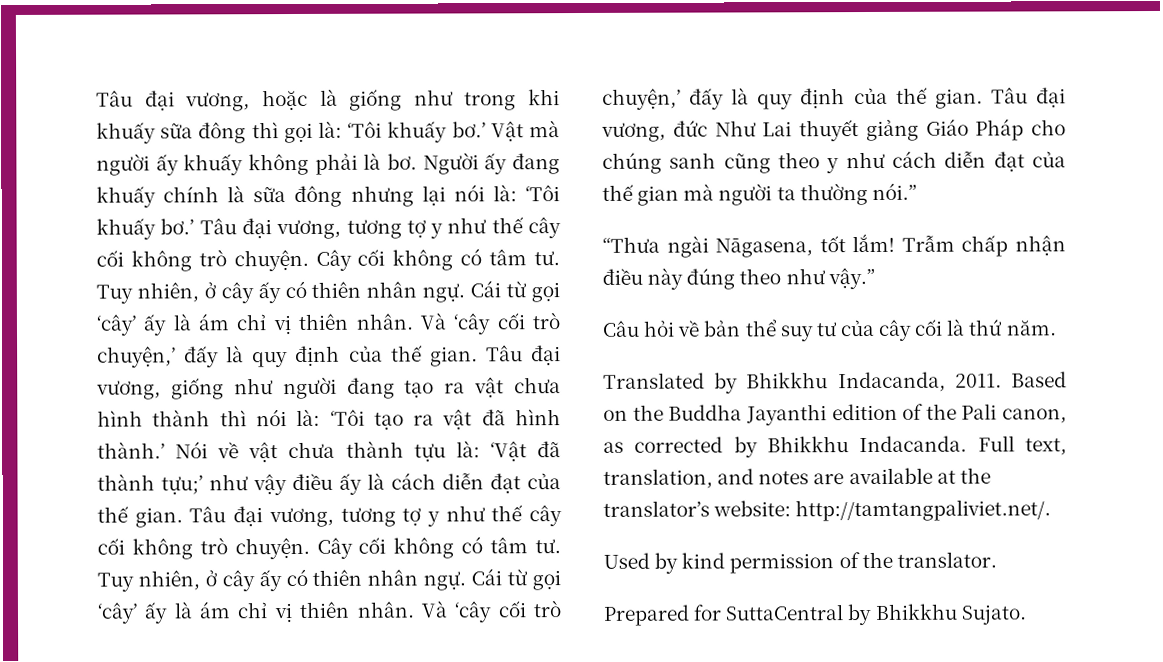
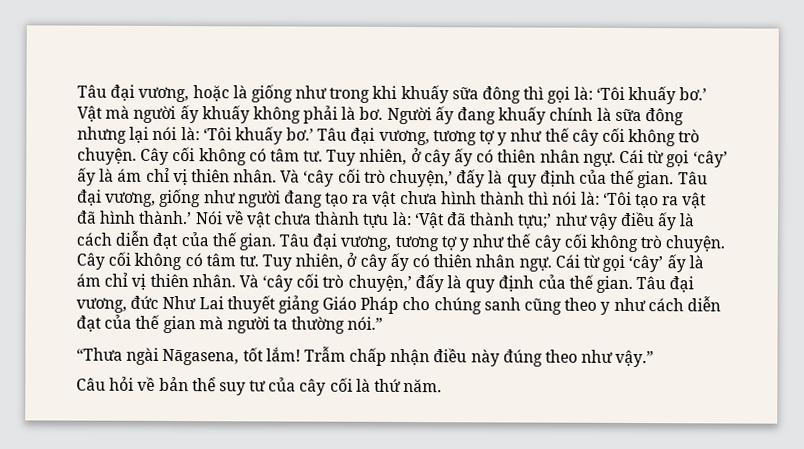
[603,371,1067,394] [603,403,1067,426] [603,435,1067,458] [603,467,991,489] [603,499,1052,522] [603,551,997,574] [603,603,1027,626] // Translated by Bhikkhu Indacanda, 2011. Based on the Buddha Jayanthi edition of the Pali canon, as corrected by Bhikkhu Indacanda. Full text, translation, and notes are available at the translator’s website: http://tamtangpaliviet.net/. // Used by kind permission of the translator. // Prepared for SuttaCentral by Bhikkhu Sujato. -> (443, 386) none

